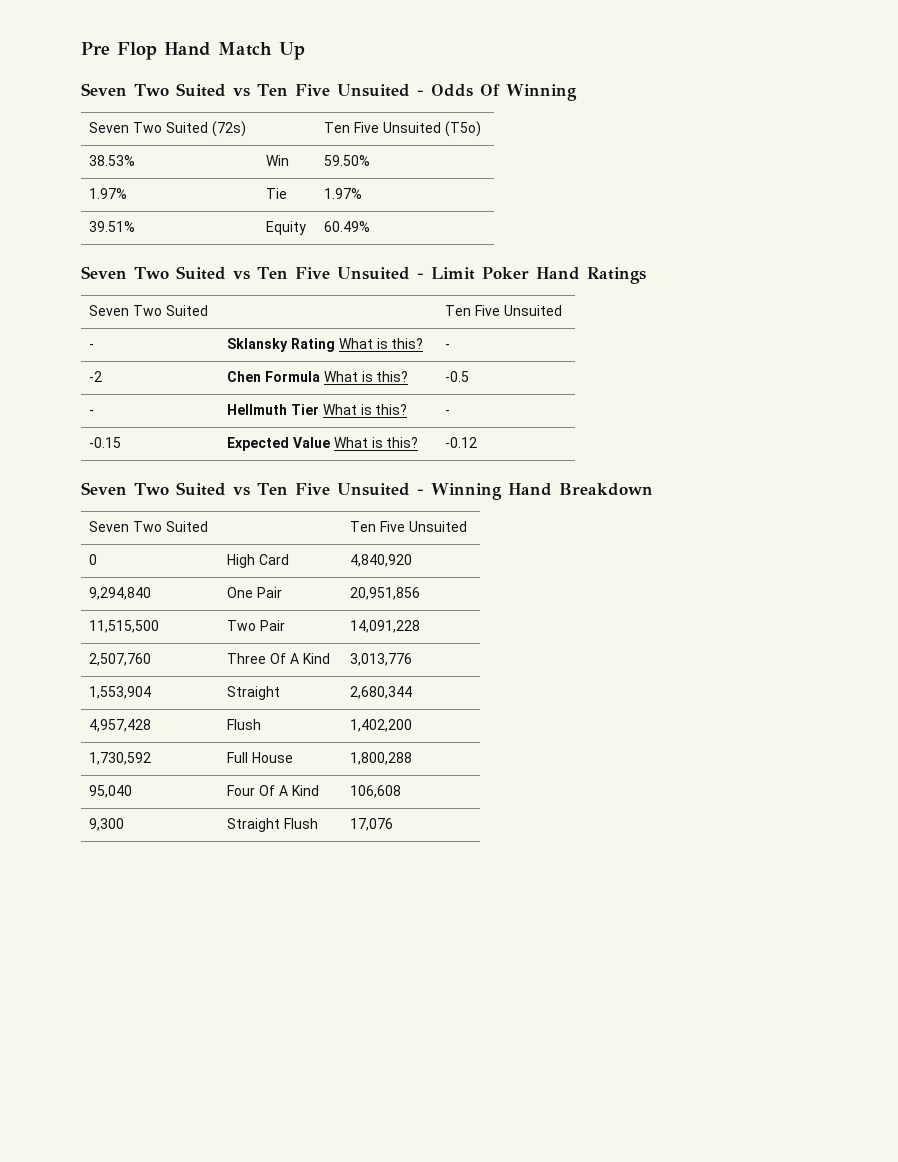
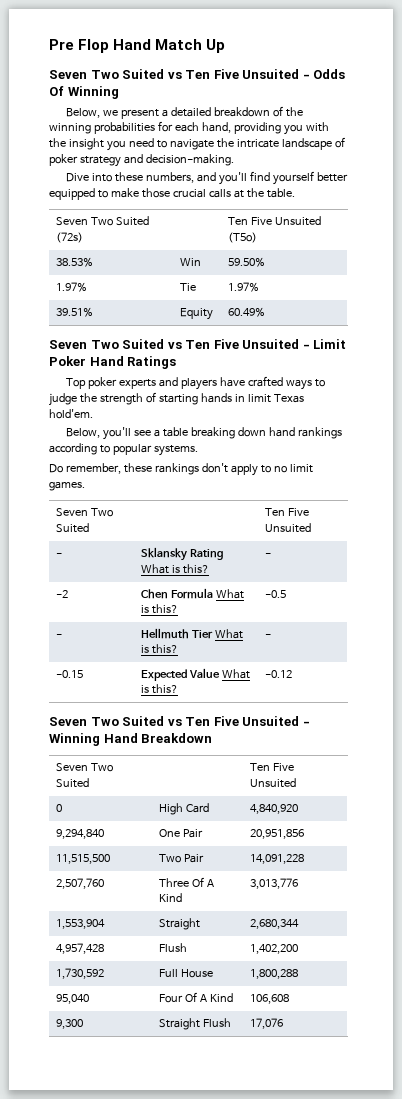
(577, 92) none -> [66,106,304,119] [49,121,329,135] [49,137,345,151] [49,154,234,167] [66,171,349,185] [49,188,295,200] // Below, we present a detailed breakdown of the winning probabilities for each hand, providing you with the insight you need to navigate the intricate landscape of poker strategy and decision-making. // Dive into these numbers, and you'll find yourself better equipped to make those crucial calls at the table.
(646, 275) none -> [66,376,326,390] [49,392,304,406] [49,409,93,419] [66,427,343,440] [49,443,198,456] [49,463,313,476] [49,481,85,491] // Top poker experts and players have crafted ways to judge the strength of starting hands in limit Texas hold'em. // Below, you'll see a table breaking down hand rankings according to popular systems. // Do remember, these rankings don't apply to no limit games.

